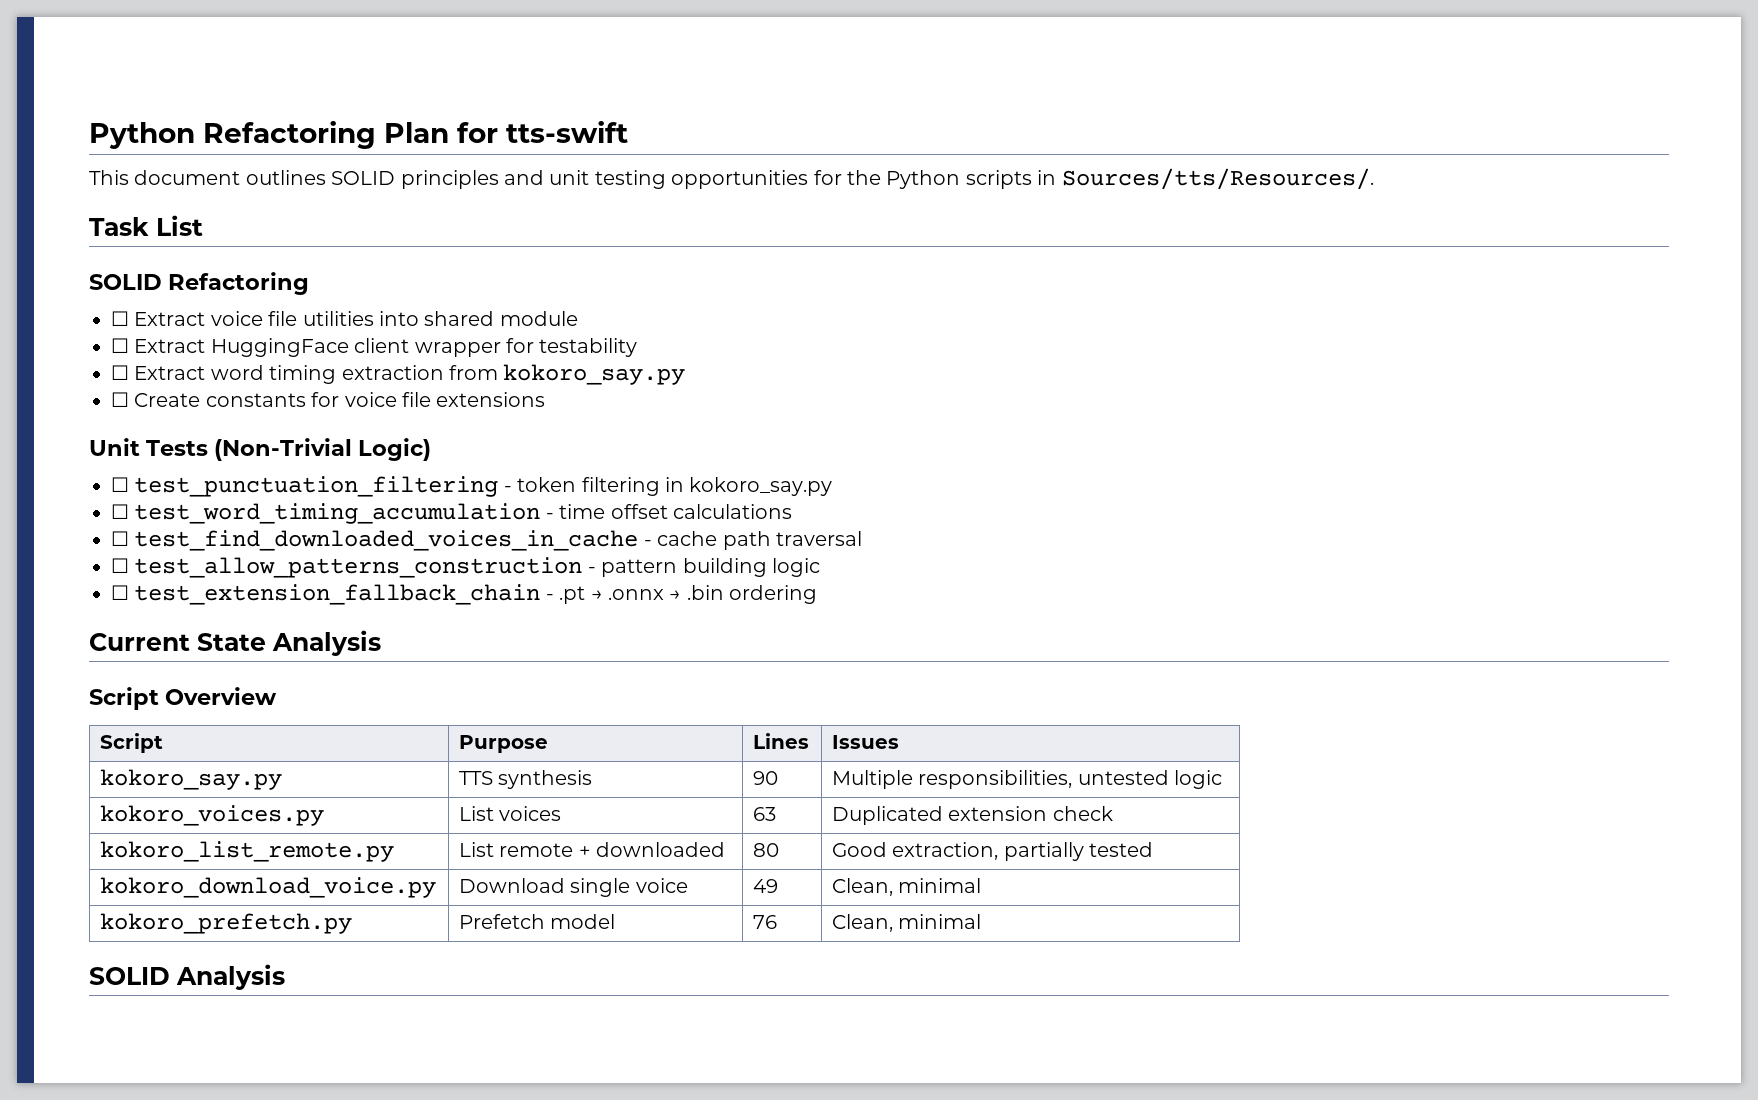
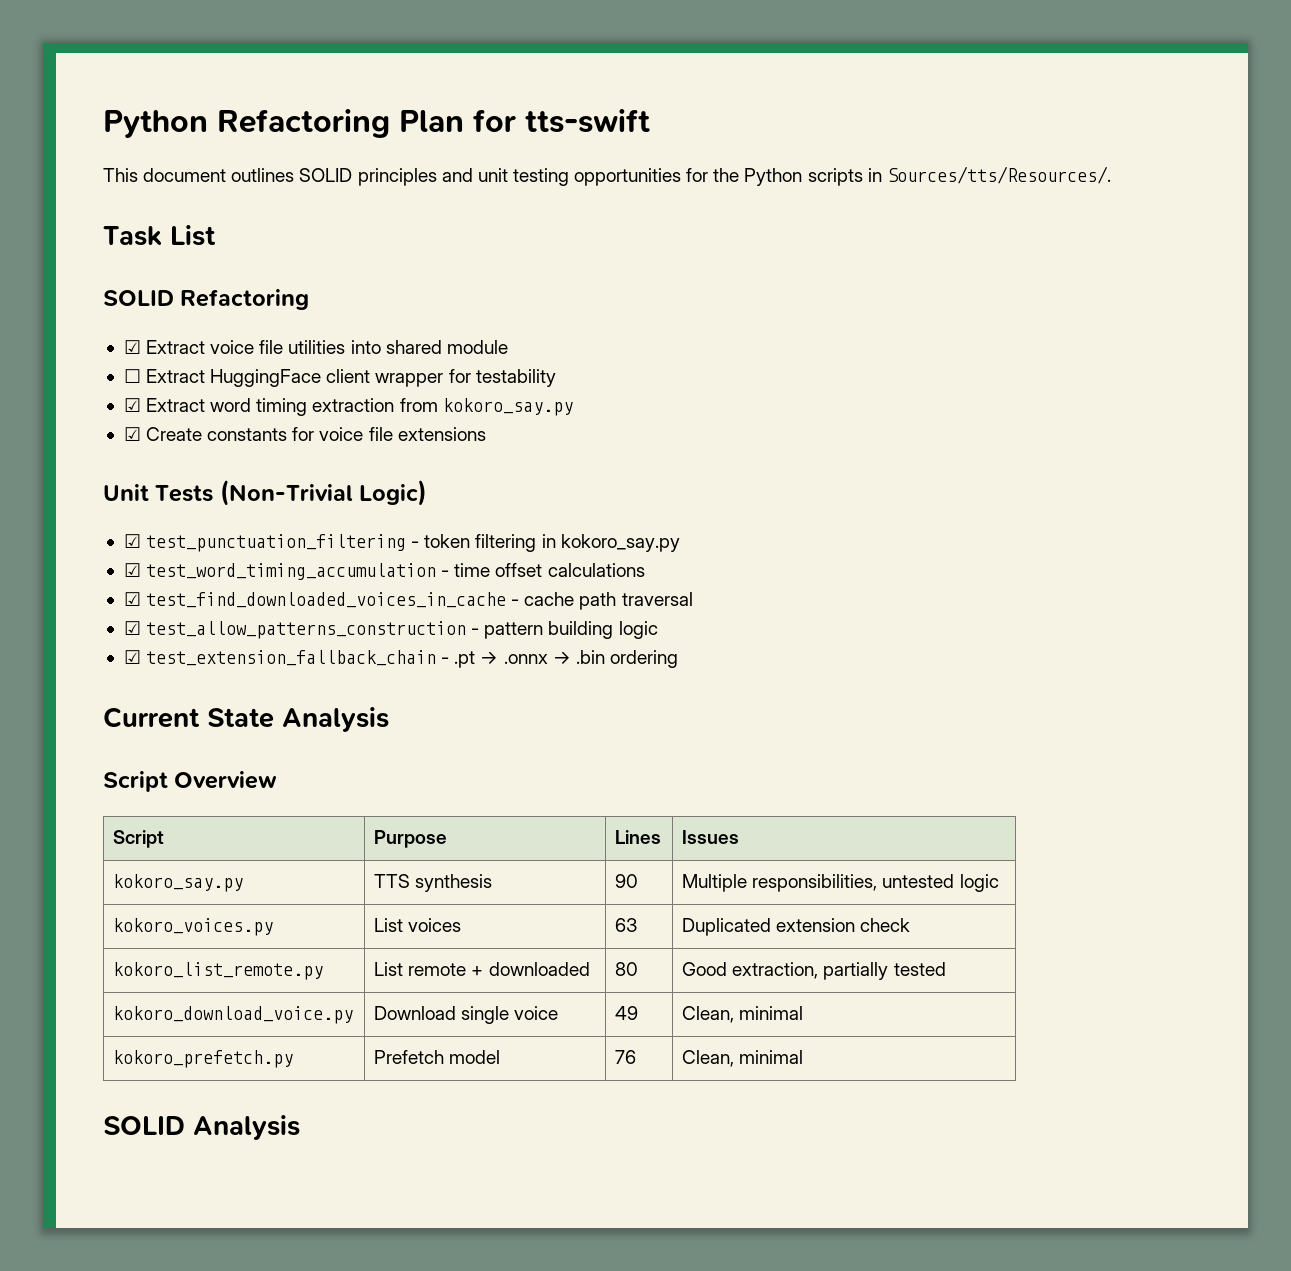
[111,311,129,326] ☐ -> [123,340,141,354] ☑
[111,365,129,380] ☐ -> [123,398,141,412] ☑
[111,392,129,407] ☐ -> [123,427,141,441] ☑
[111,477,129,492] ☐ -> [123,534,141,548] ☑
[111,504,129,519] ☐ -> [123,563,141,577] ☑
[111,531,129,546] ☐ -> [123,592,141,606] ☑
[111,558,129,573] ☐ -> [123,621,141,635] ☑
[111,585,129,600] ☐ -> [123,650,141,664] ☑

